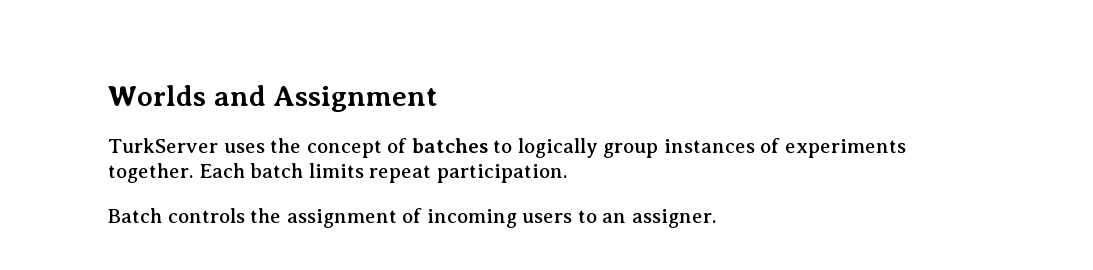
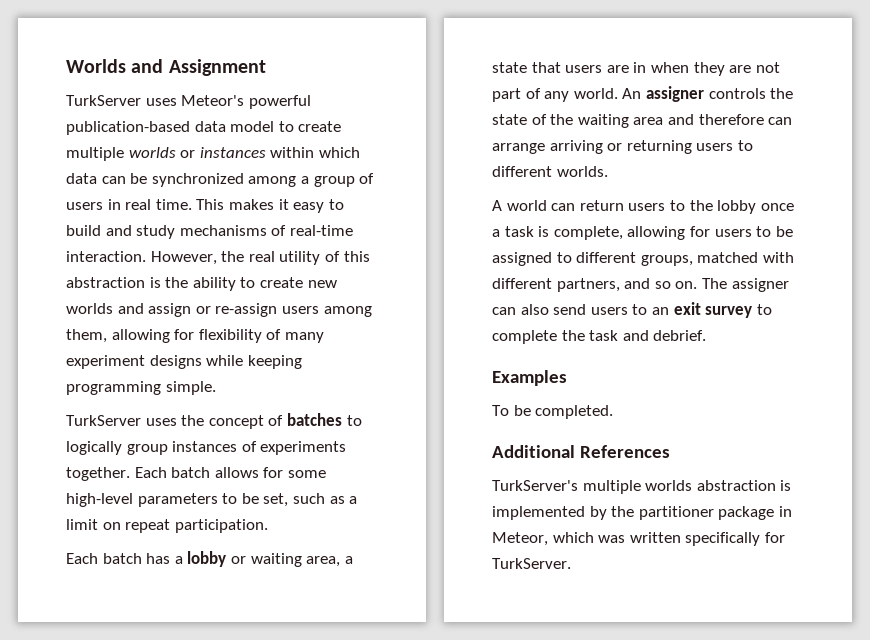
(437, 99) none -> [66,95,311,109] [66,121,342,135] [66,147,360,161] [66,173,375,187] [66,199,344,213] [66,225,353,239] [66,251,370,265] [66,277,337,291] [66,303,372,317] [66,329,324,343] [66,355,302,369] [66,381,216,395] // TurkServer uses Meteor's powerful publication-based data model to create multiple worlds or instances within which data can be synchronized among a group of users in real time. This makes it easy to build and study mechanisms of real-time interaction. However, the real utility of this abstraction is the ability to create new worlds and assign or re-assign users among them, allowing for flexibility of many experiment designs while keeping programming simple.
[308,163,567,183] [108,208,716,228] limits repeat participation. // Batch controls the assignment of incoming users to an assigner. -> [214,467,326,478] [66,493,358,507] [66,519,268,533] [66,551,353,567] [492,62,780,76] [492,86,794,102] [492,114,793,128] [492,140,753,154] [492,166,608,177] [492,200,794,214] [492,226,793,240] [492,252,794,266] [492,278,789,292] [492,302,772,318] [492,330,707,344] [492,370,567,386] [492,405,614,419] [492,445,670,458] [492,480,792,494] [492,506,792,520] [492,532,785,546] [492,558,571,569] allows for some high-level parameters to be set, such as a limit on repeat participation. // Each batch has a lobby or waiting area, a state that users are in when they are not part of any world. An assigner controls the state of the waiting area and therefore can arrange arriving or returning users to different worlds. // A world can return users to the lobby once a task is complete, allowing for users to be assigned to different groups, matched with different partners, and so on. The assigner can also send users to an exit survey to complete the task and debrief. // Examples // To be completed. // Additional References // TurkServer's multiple worlds abstraction is implemented by the partitioner package in Meteor, which was written specifically for TurkServer.

